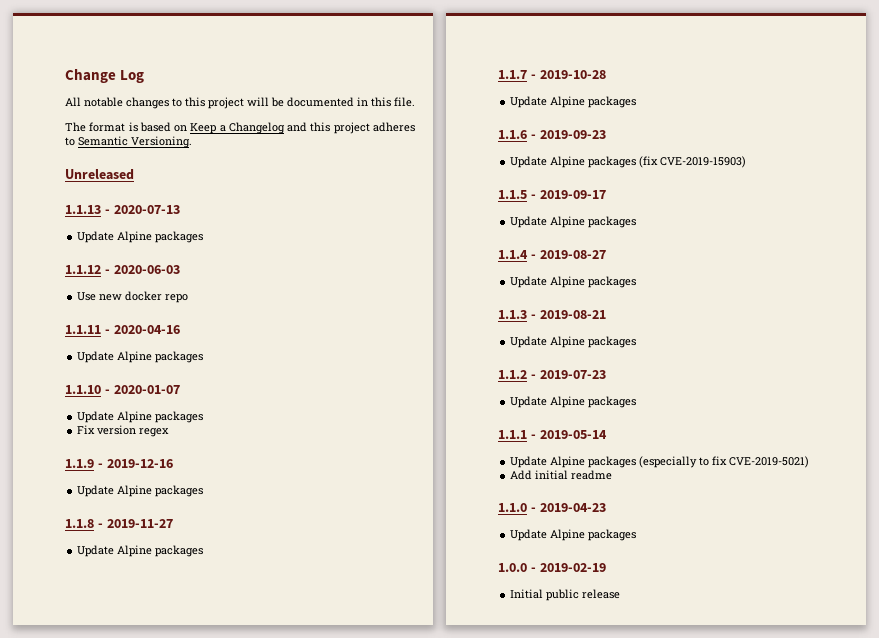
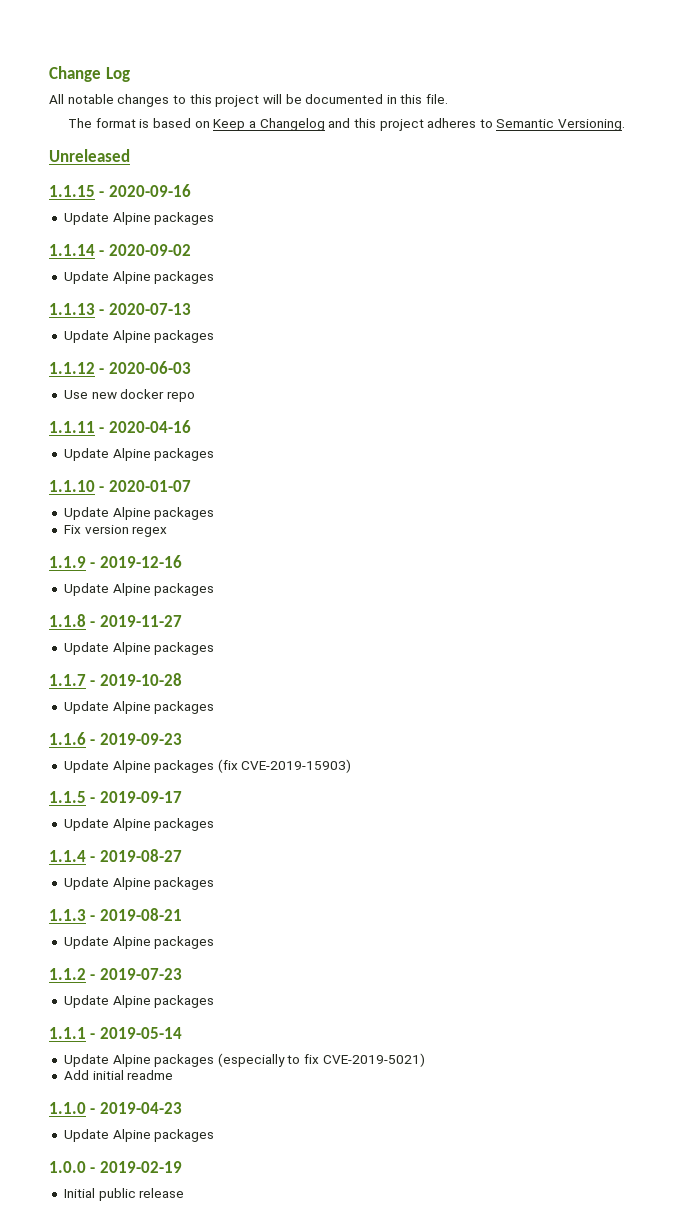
(134, 174) none -> [49,184,191,197] [63,212,215,225] [49,244,191,256] [63,271,215,284] // 1.1.15 - 2020-09-16 // Update Alpine packages // 1.1.14 - 2020-09-02 // Update Alpine packages

